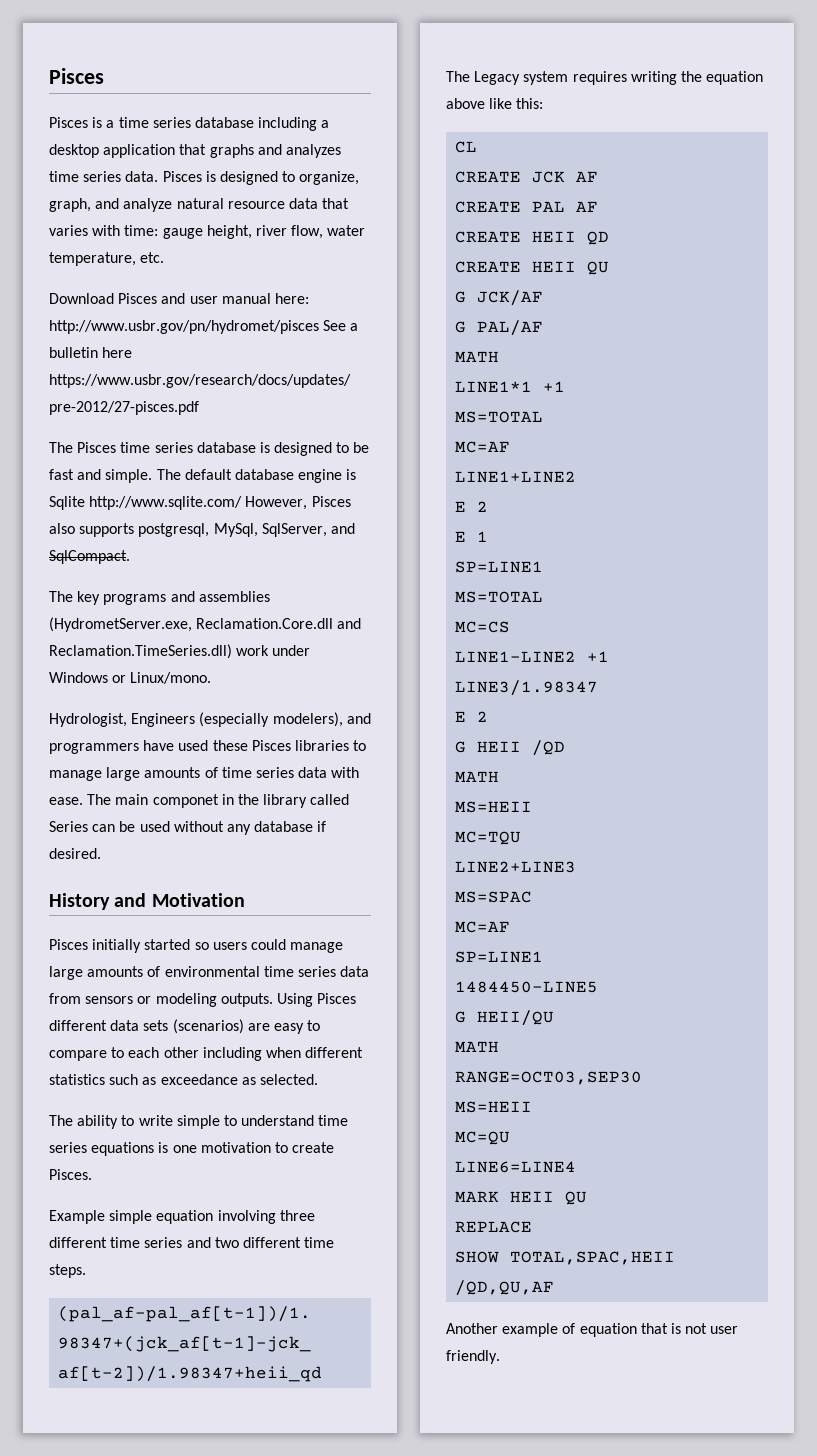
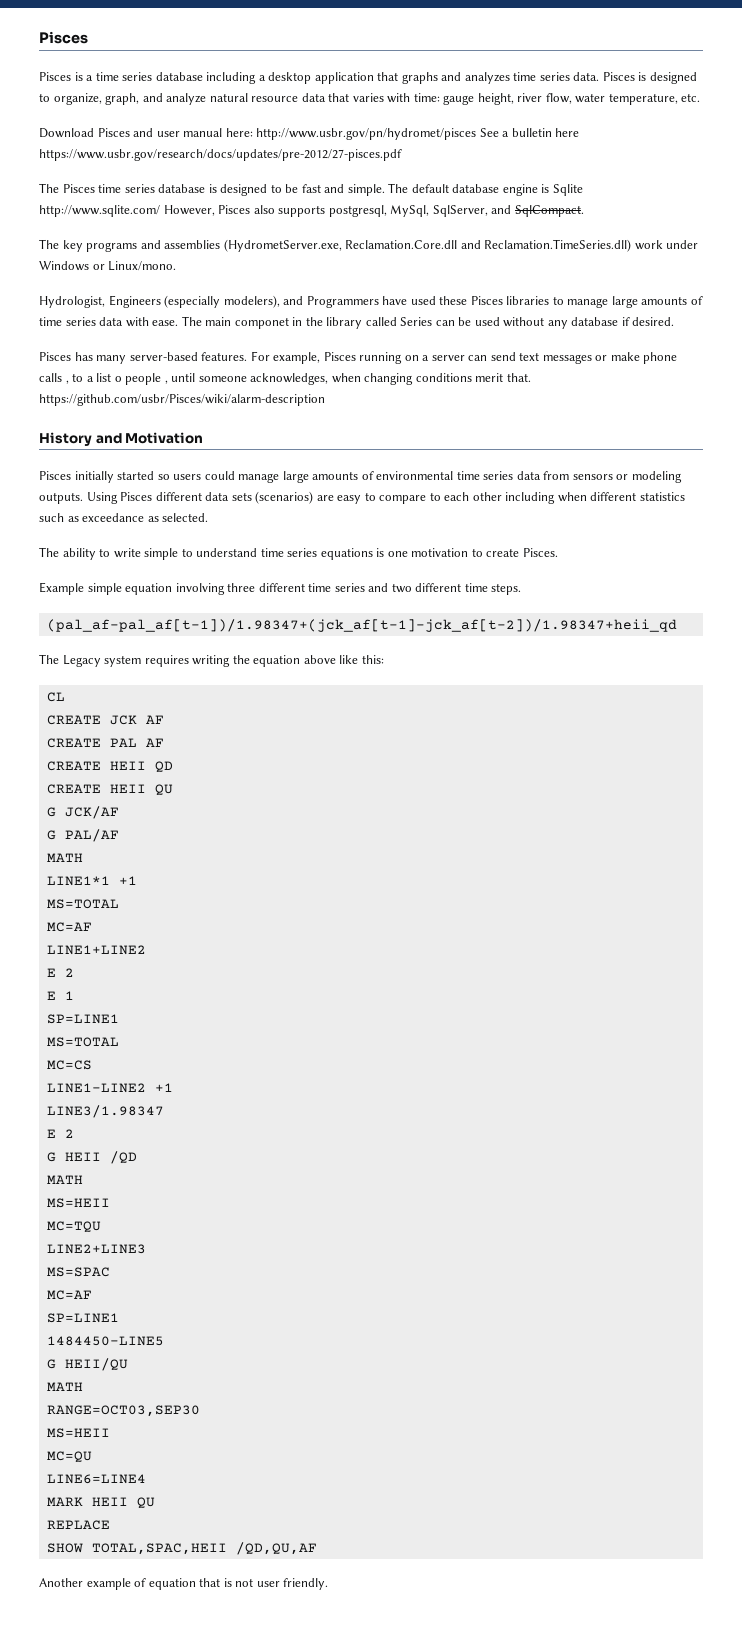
[49,743,139,754] programmers -> [306,296,379,308] Programmers
(101, 853) none -> [39,351,678,364] [39,373,531,385] [39,394,325,406] // Pisces has many server-based features. For example, Pisces running on a server can send text messages or make phone calls , to a list o people , until someone acknowledges, when changing conditions merit that. https://github.com/usbr/Pisces/wiki/alarm-description

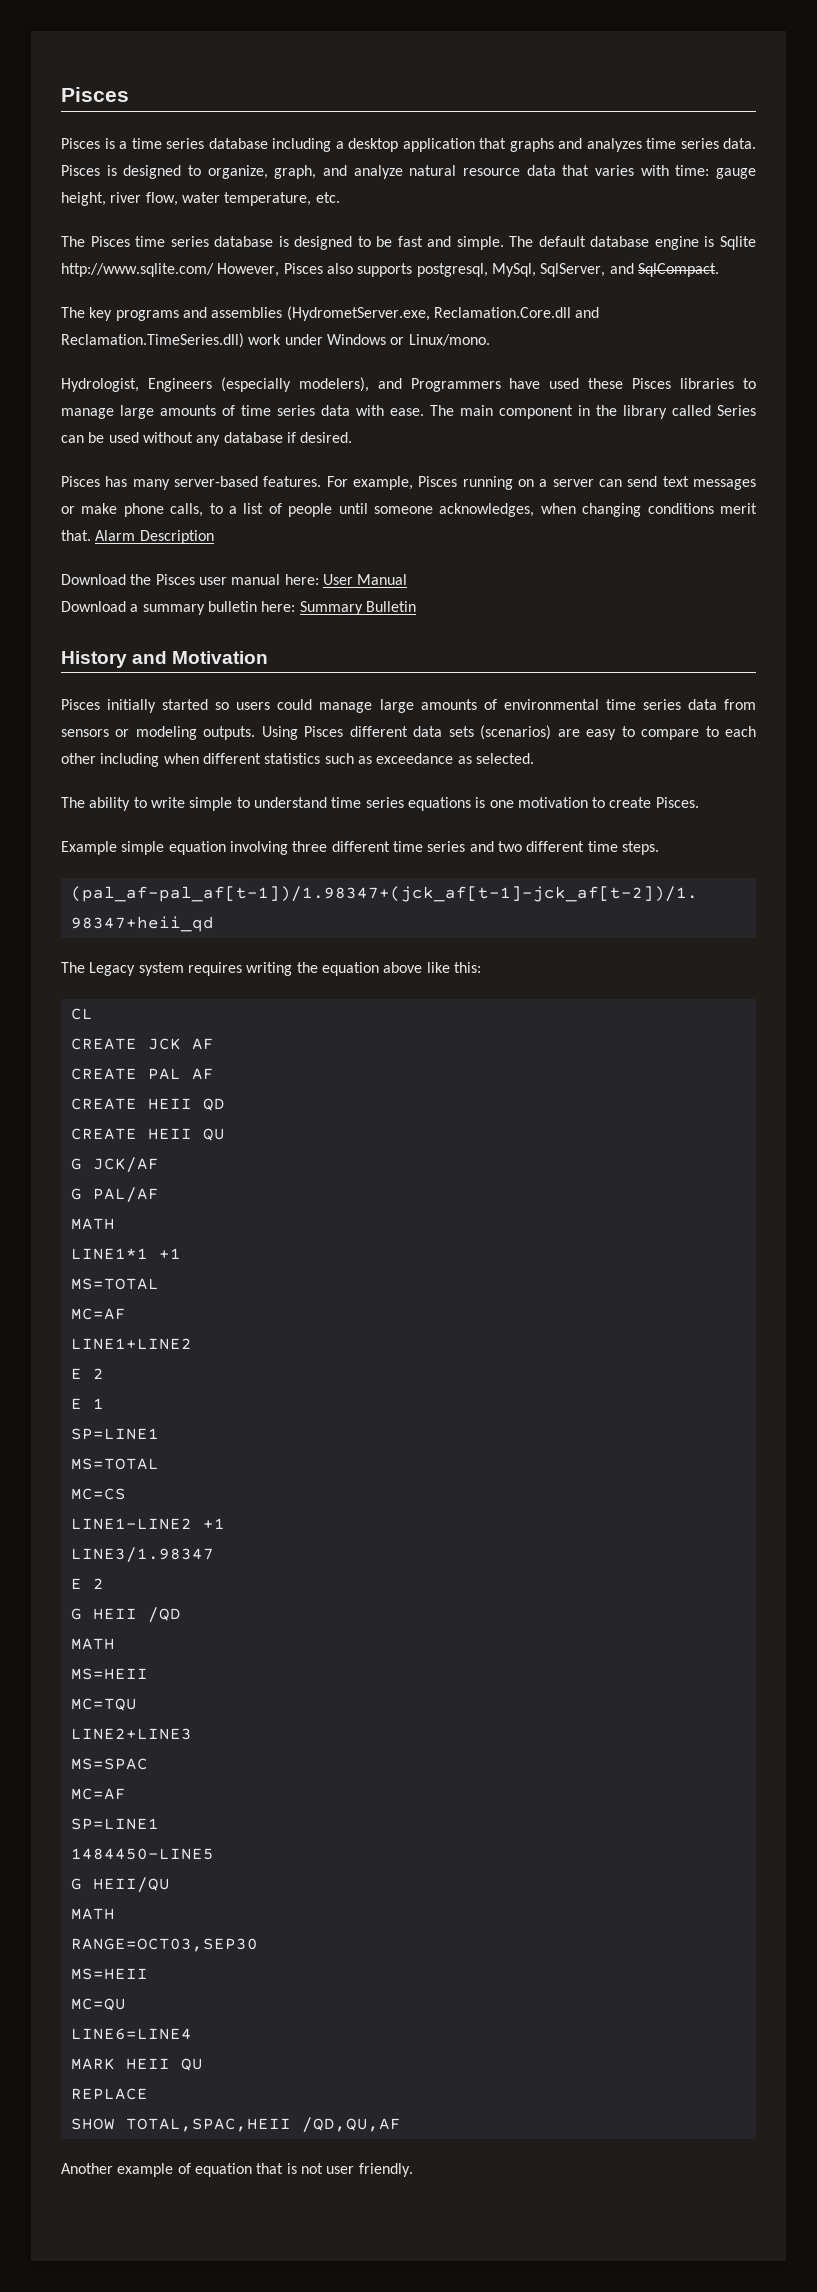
[39,128,580,140] [39,149,402,161] // Download Pisces and user manual here: http://www.usbr.gov/pn/hydromet/pisces See a bulletin here https://www.usbr.gov/research/docs/updates/pre-2012/27-pisces.pdf -> (340, 197) none
[234,317,289,329] componet -> [499,405,573,419] component
[39,373,69,384] calls , -> [170,503,204,517] calls,
[114,373,168,385] o people , -> [268,503,333,517] of people
[39,394,325,406] https://github.com/usbr/Pisces/wiki/alarm-description -> [95,530,214,544] [61,574,408,585] [61,601,416,615] Alarm Description // Download the Pisces user manual here: User Manual // Download a summary bulletin here: Summary Bulletin

